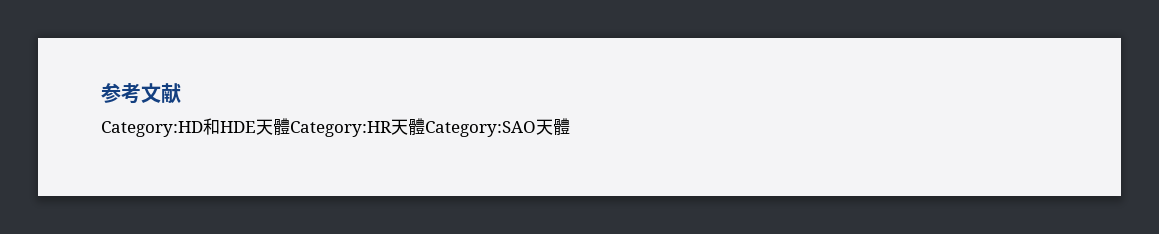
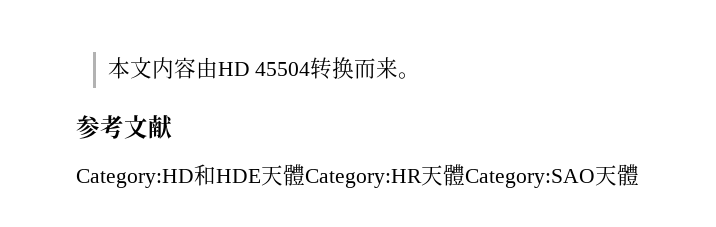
(101, 93) none -> [107,57,421,80] 本文内容由HD 45504转换而来。 //

